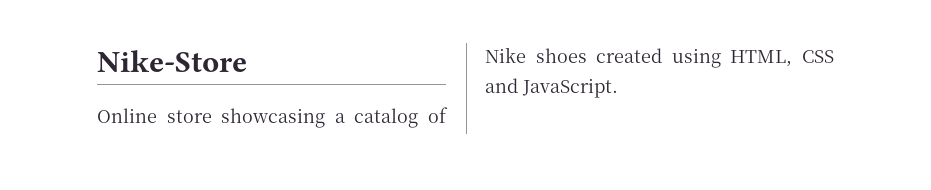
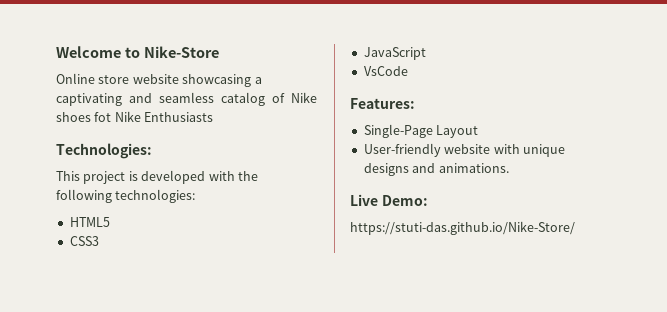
(97, 61) none -> [56,46,140,58] Welcome to
(212, 116) none -> [132,74,179,84] website
(345, 118) none -> [56,92,214,106] captivating and seamless
[596,48,834,68] [485,78,618,98] created using HTML, CSS and JavaScript. -> [94,111,214,122] [56,143,152,159] [56,170,258,184] [56,189,196,203] [69,217,110,227] [69,236,99,246] [363,47,426,60] [363,66,408,76] [350,98,415,109] [363,124,479,138] [363,143,565,157] [363,163,509,176] [350,194,428,206] [350,221,575,235] fot Nike Enthusiasts // Technologies: // This project is developed with the following technologies: // HTML5 // CSS3 // JavaScript // VsCode // Features: // Single-Page Layout // User-friendly website with unique designs and animations. // Live Demo: // https://stuti-das.github.io/Nike-Store/

